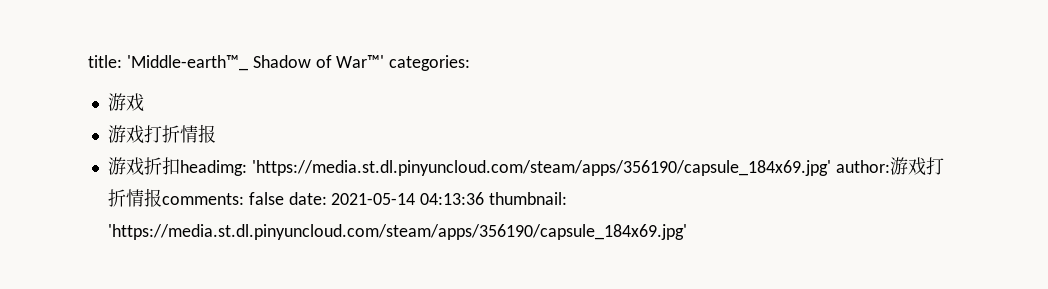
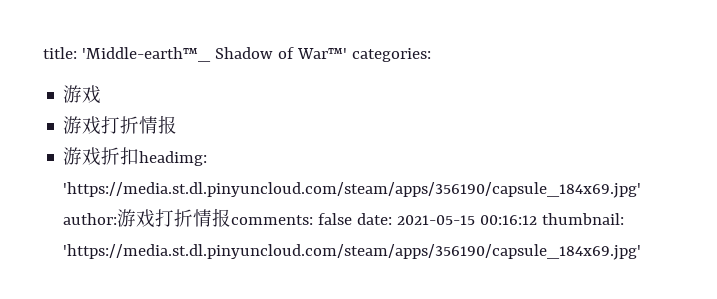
[331,192,485,205] 2021-05-14 04:13:36 -> [397,215,538,225] 2021-05-15 00:16:12

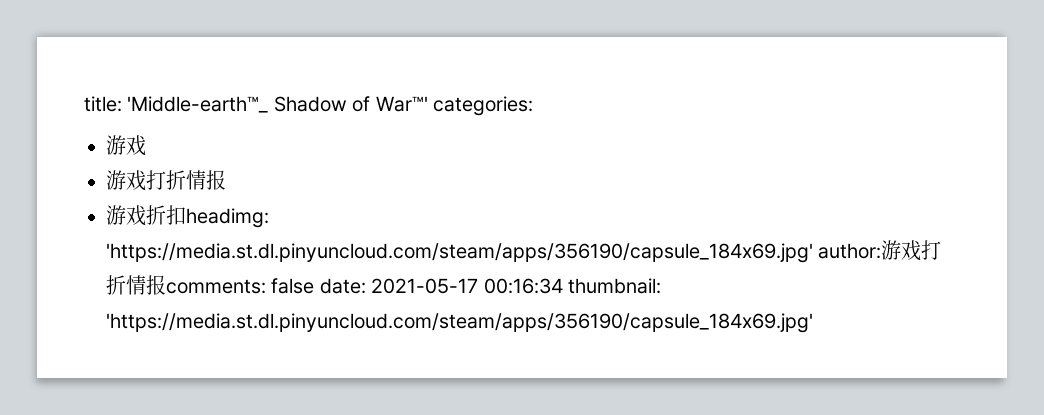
[397,215,538,225] 2021-05-15 00:16:12 -> [371,278,563,294] 2021-05-17 00:16:34

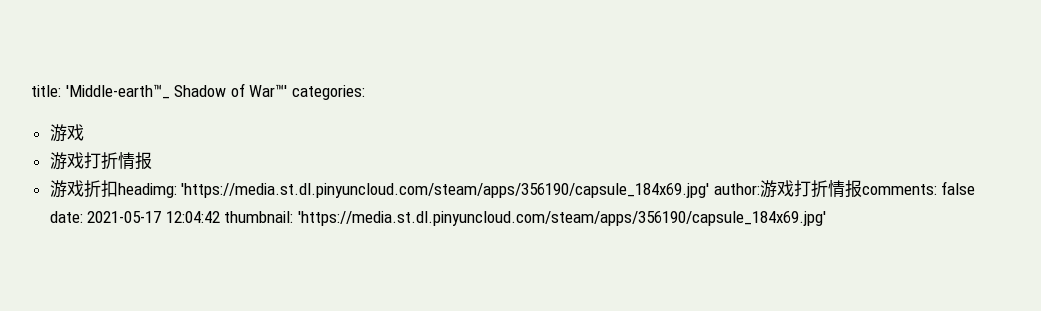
[483,278,563,294] 00:16:34 -> [165,211,220,223] 12:04:42

